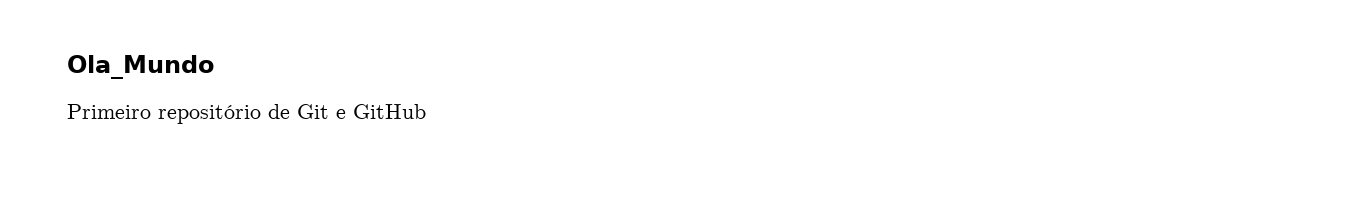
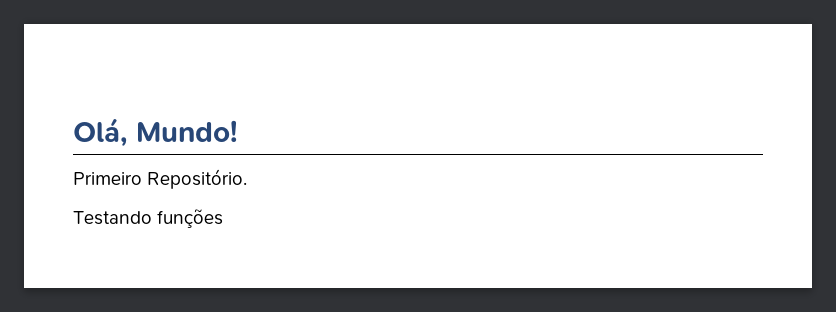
[67,55,214,79] Ola_Mundo -> [73,117,238,147] Olá, Mundo!
[158,104,426,124] repositório de Git e GitHub -> [147,169,248,189] [73,209,224,228] Repositório. // Testando funções

